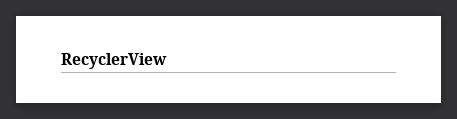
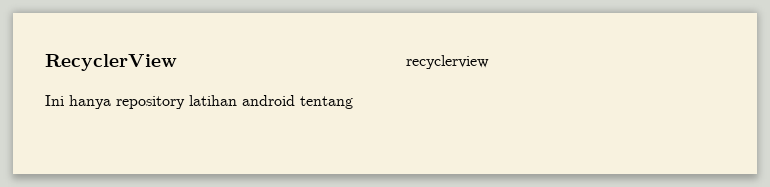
(167, 61) none -> [45,95,353,109] [406,55,489,69] // Ini hanya repository latihan android tentang recyclerview

